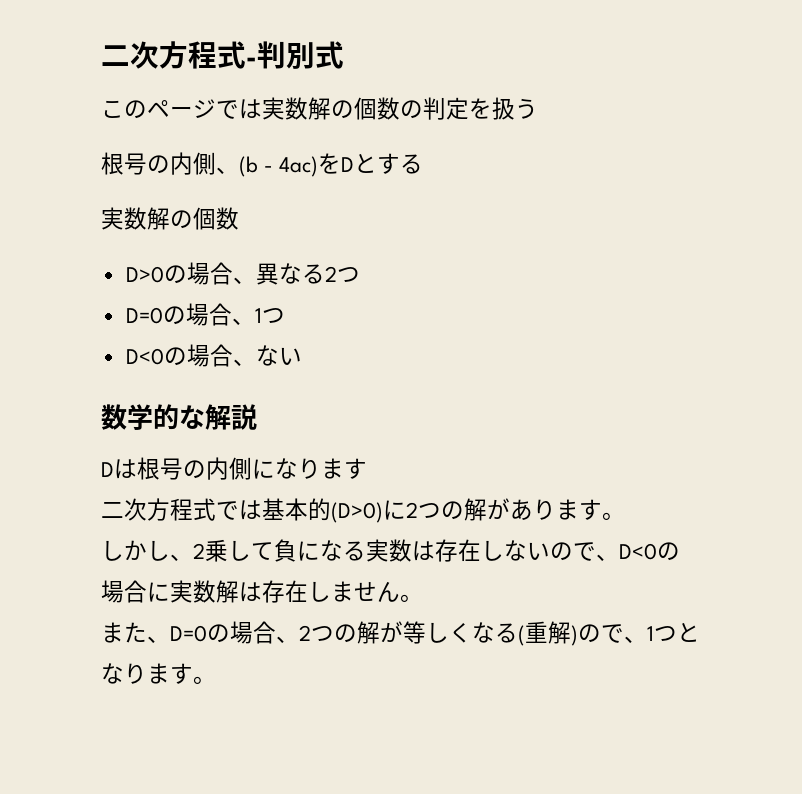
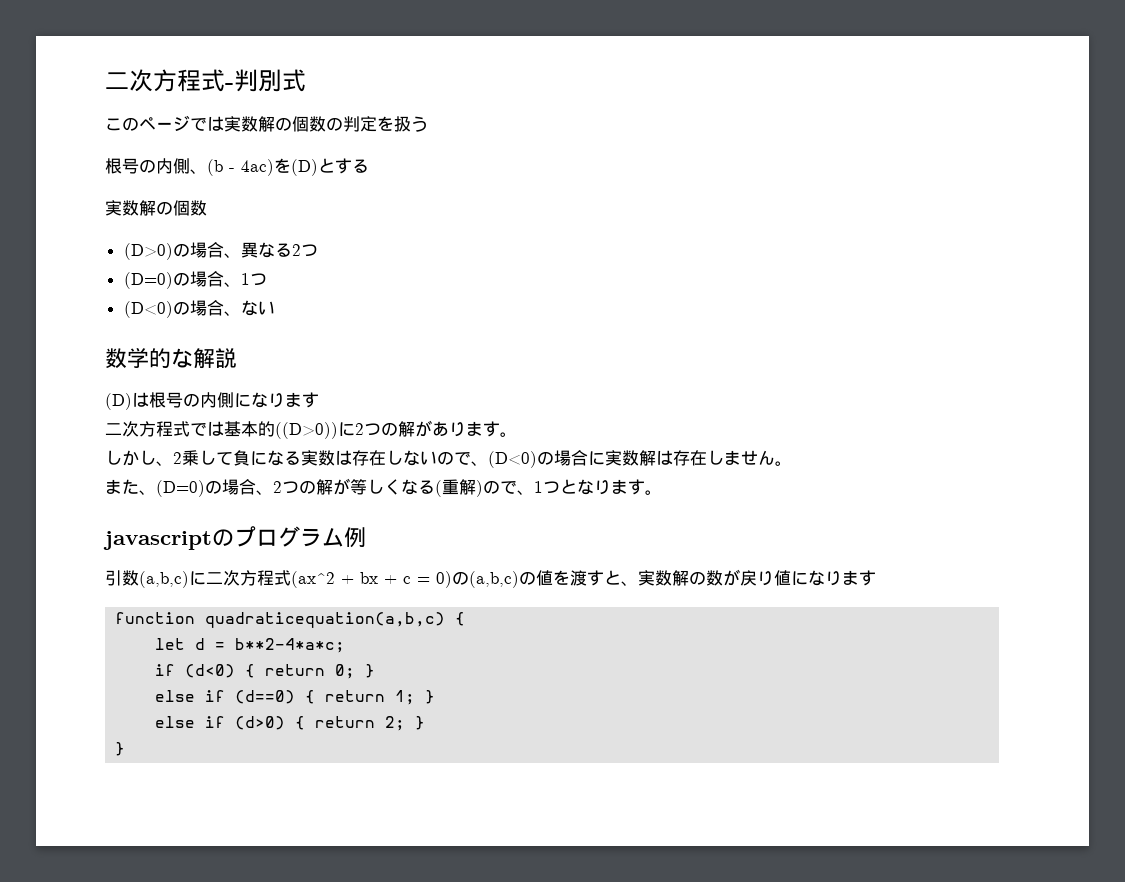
[341,157,355,172] D -> [291,159,318,176] (D)
[125,266,164,283] D>0 -> [123,243,173,260] (D>0)
[125,307,163,324] D=0 -> [123,272,173,289] (D=0)
[125,348,164,365] D<0 -> [123,301,173,318] (D<0)
[101,462,114,477] D -> [105,393,132,410] (D)
[331,502,383,523] (D>0) -> [275,422,338,439] ((D>0))
[619,543,657,560] D<0 -> [488,451,537,468] (D<0)
[170,625,207,642] D=0 -> [156,480,205,497] (D=0)
(216, 680) none -> [103,526,366,550] [105,569,876,588] [115,612,466,628] [155,638,346,653] [155,664,376,679] [155,690,436,705] [155,716,426,731] [115,742,126,756] // javascriptのプログラム例 // 引数(a,b,c)に二次方程式(ax^2 + bx + c = 0)の(a,b,c)の値を渡すと、実数解の数が戻り値になります // function quadraticequation(a,b,c) { // let d = b**2-4*a*c; // if (d<0) { return 0; } // else if (d==0) { return 1; } // else if (d>0) { return 2; } // }

